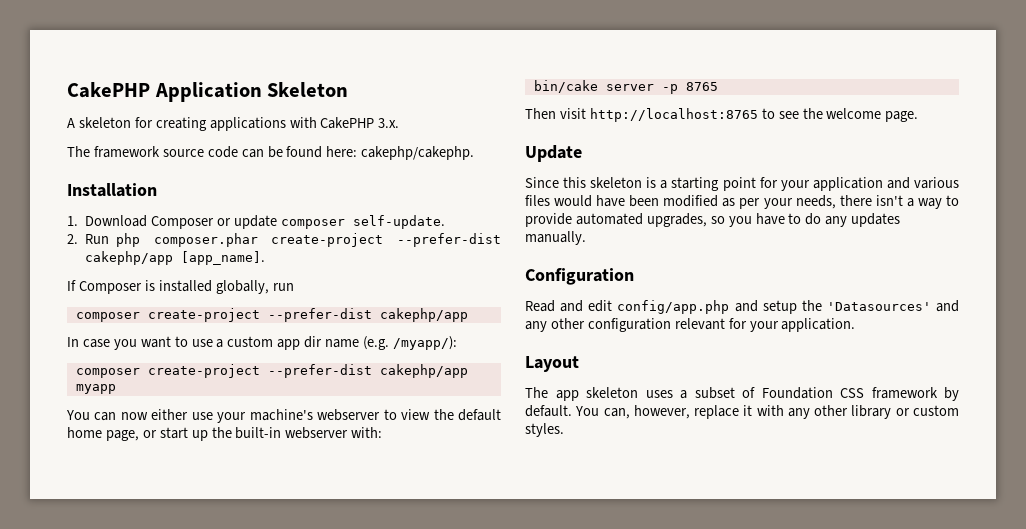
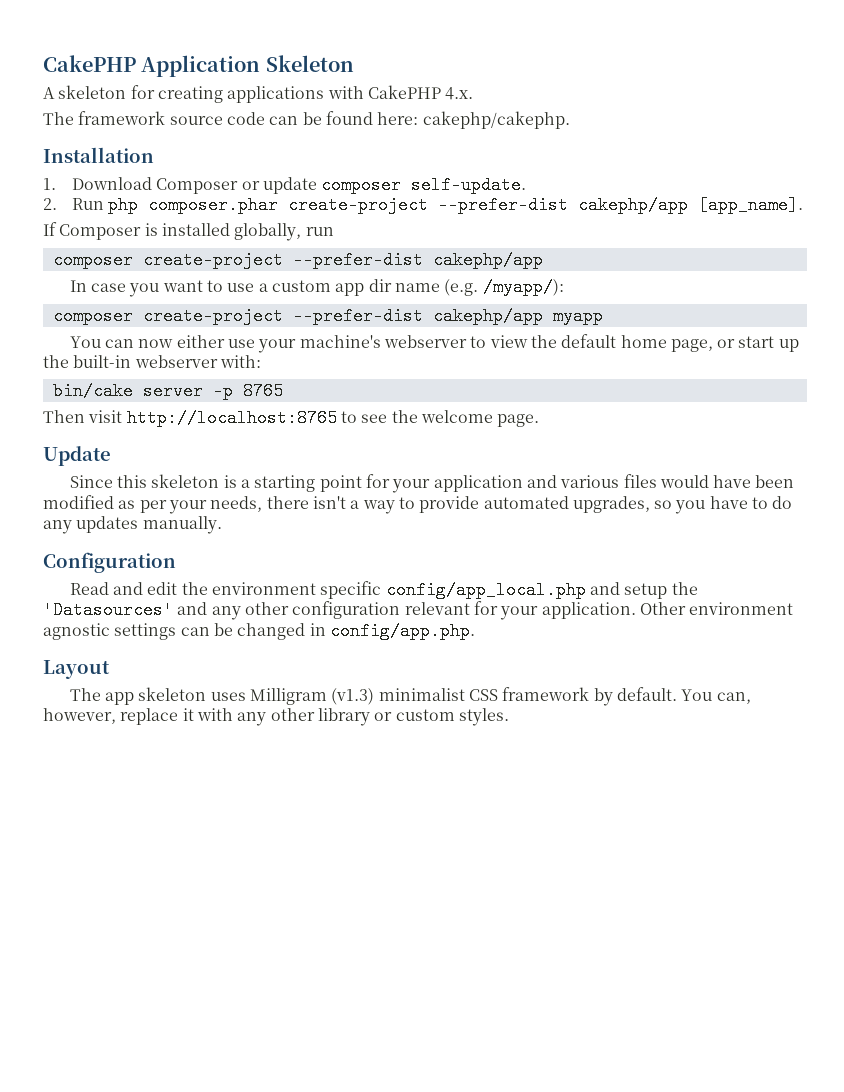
[378,118,400,128] 3.x. -> [445,87,474,100] 4.x.
[617,300,730,314] config/app.php -> [181,581,586,599] the environment specific config/app_local.php
(856, 325) none -> [639,602,794,615] [43,622,475,640] Other environment agnostic settings can be changed in config/app.php.
[680,387,833,399] a subset of Foundation -> [249,688,465,705] Milligram (v1.3) minimalist

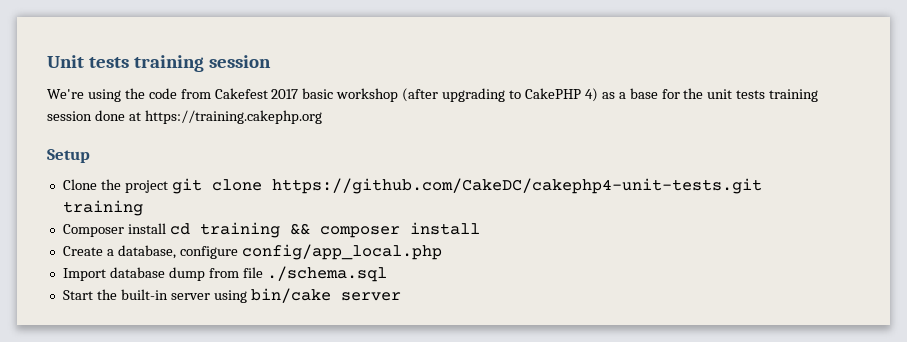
[43,55,354,77] [43,85,474,103] [43,111,570,129] [43,147,154,163] [43,176,527,194] [43,196,804,214] [43,222,334,241] [52,251,543,269] [69,278,564,297] [52,307,603,325] [69,334,799,353] [43,355,261,368] [52,382,283,400] [43,409,540,427] [43,446,111,466] [69,474,795,493] [43,495,793,514] [43,516,222,534] [43,552,176,573] [69,581,698,599] [43,601,794,620] [43,622,475,640] [43,660,110,679] [69,687,751,706] [43,708,509,726] CakePHP Application Skeleton // A skeleton for creating applications with CakePHP 4.x. // The framework source code can be found here: cakephp/cakephp. // Installation // 1. Download Composer or update composer self-update. // 2. Run php composer.phar create-project --prefer-dist cakephp/app [app_name]. // If Composer is installed globally, run // composer create-project --prefer-dist cakephp/app // In case you want to use a custom app dir name (e.g. /myapp/): // composer create-project --prefer-dist cakephp/app myapp // You can now either use your machine's webserver to view the default home page, or start up the built-in webserver with: // bin/cake server -p 8765 // Then visit http://localhost:8765 to see the welcome page. // Update // Since this skeleton is a starting point for your application and various files would have been modified as per your needs, there isn't a way to provide automated upgrades, so you have to do any updates manually. // Configuration // Read and edit the environment specific config/app_local.php and setup the 'Datasources' and any other configuration relevant for your application. Other environment agnostic settings can be changed in config/app.php. // Layout // The app skeleton uses Milligram (v1.3) minimalist CSS framework by default. You can, however, replace it with any other library or custom styles. -> [47,55,271,72] [47,88,819,102] [47,110,322,124] [47,149,90,163] [62,178,762,194] [62,200,143,216] [62,222,480,238] [62,244,442,260] [62,266,387,282] [62,288,401,303] Unit tests training session // We're using the code from Cakefest 2017 basic workshop (after upgrading to CakePHP 4) as a base for the unit tests training session done at https://training.cakephp.org // Setup // Clone the project git clone https://github.com/CakeDC/cakephp4-unit-tests.git training // Composer install cd training && composer install // Create a database, configure config/app_local.php // Import database dump from file ./schema.sql // Start the built-in server using bin/cake server

